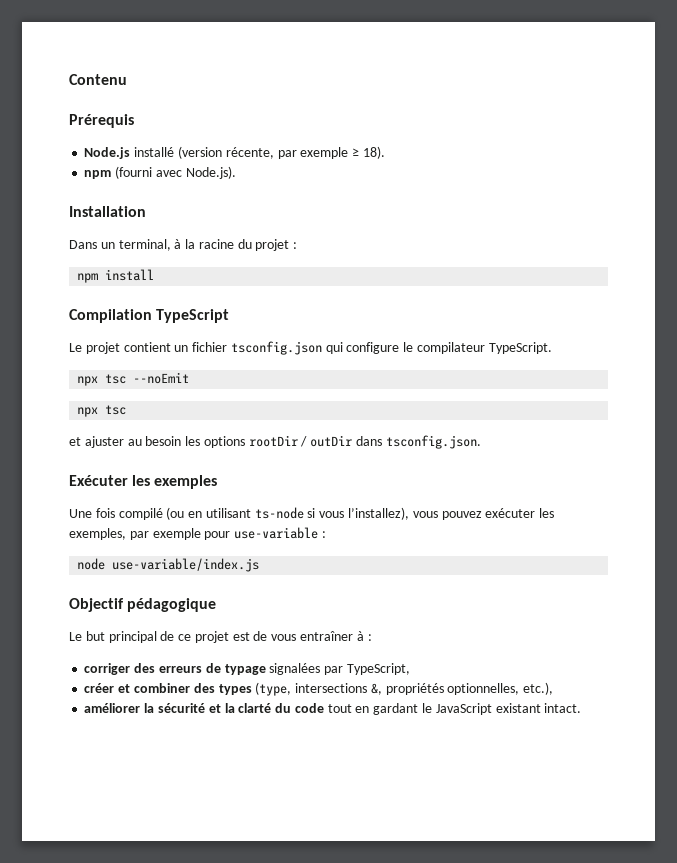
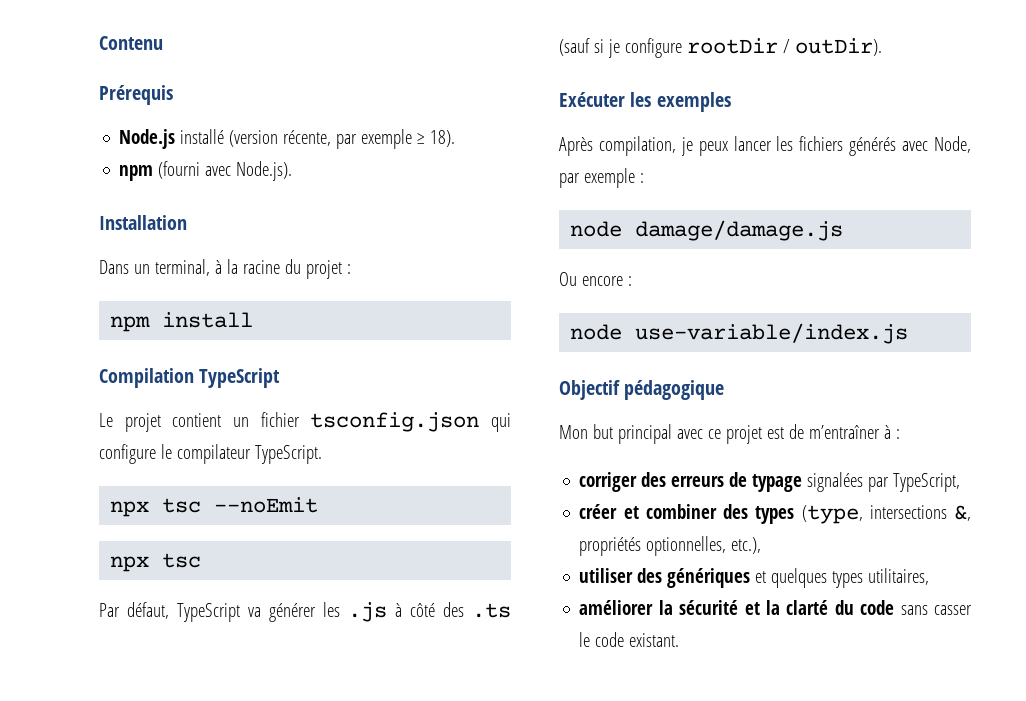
[69,435,481,449] [69,475,218,489] [69,507,555,520] [69,527,319,540] et ajuster au besoin les options rootDir / outDir dans tsconfig.json. // Exécuter les exemples // Une fois compilé (ou en utilisant ts-node si vous l’installez), vous pouvez exécuter les exemples, par exemple pour use-variable -> [99,602,511,622] [559,38,882,58] [559,92,731,112] [559,136,971,156] [559,168,644,188] [570,220,844,241] [559,272,623,286] Par défaut, TypeScript va générer les .js à côté des .ts (sauf si je configure rootDir / outDir). // Exécuter les exemples // Après compilation, je peux lancer les fichiers générés avec Node, par exemple : // node damage/damage.js // Ou encore
[69,632,82,641] Le -> [559,425,588,439] Mon
[160,631,175,641] de -> [676,429,703,439] avec
[271,631,354,641] vous entraîner -> [808,425,880,439] m’entraîner
(554, 688) none -> [579,568,930,588] // utiliser des génériques et quelques types utilitaires,
[327,703,582,715] tout en gardant le JavaScript existant intact. -> [900,605,972,615] [579,632,680,647] sans casser le code existant.

